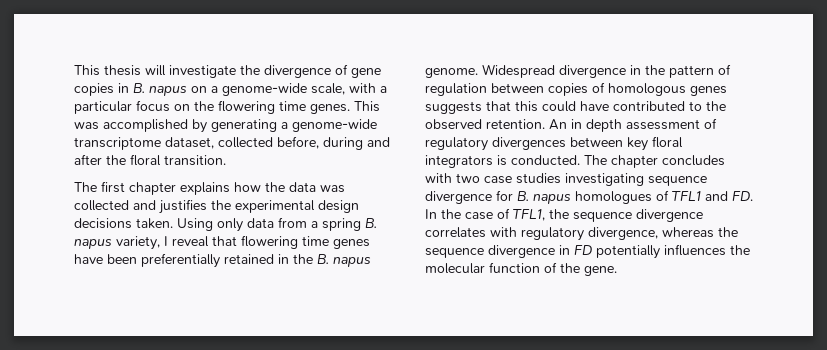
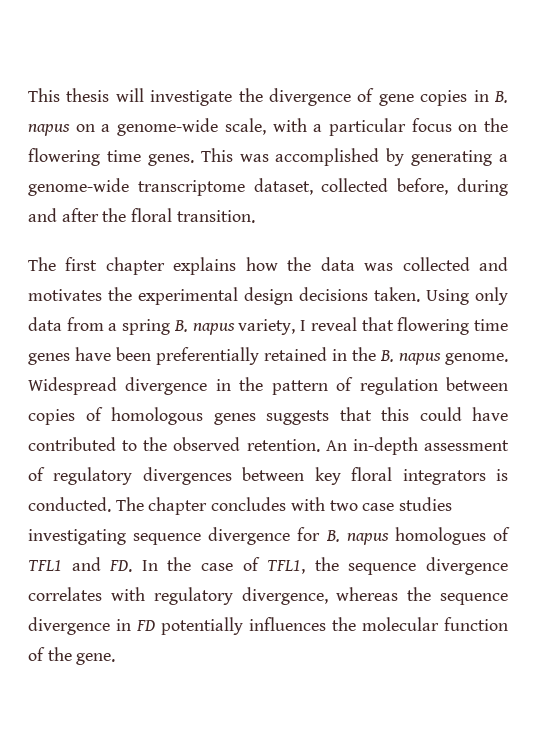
[159,199,207,214] justifies -> [28,289,102,301] motivates
[571,119,622,132] in depth -> [352,437,418,455] in-depth

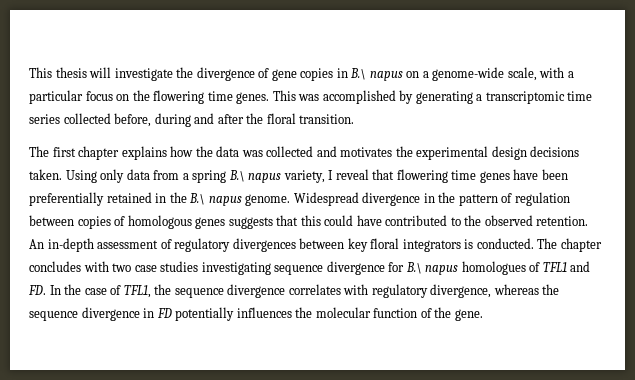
[493,91,508,103] B. -> [350,68,367,80] B.\
[28,178,313,196] genome-wide transcriptome dataset, -> [485,91,593,104] [29,114,60,124] transcriptomic time series
[173,320,188,332] B. -> [228,170,245,182] B.\
[380,350,394,362] B. -> [189,193,206,205] B.\
[325,530,340,542] B. -> [405,262,422,274] B.\

